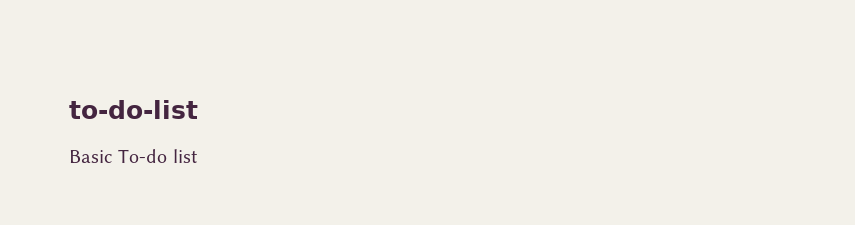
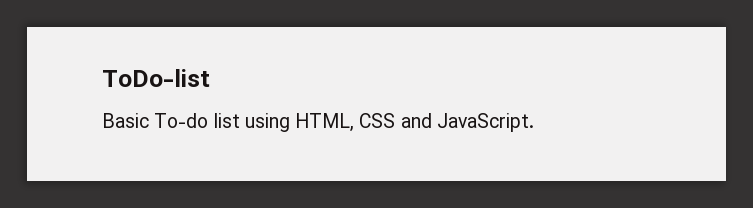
[69,100,198,119] to-do-list -> [102,69,210,87] ToDo-list
(198, 156) none -> [244,113,534,132] using HTML, CSS and JavaScript.

